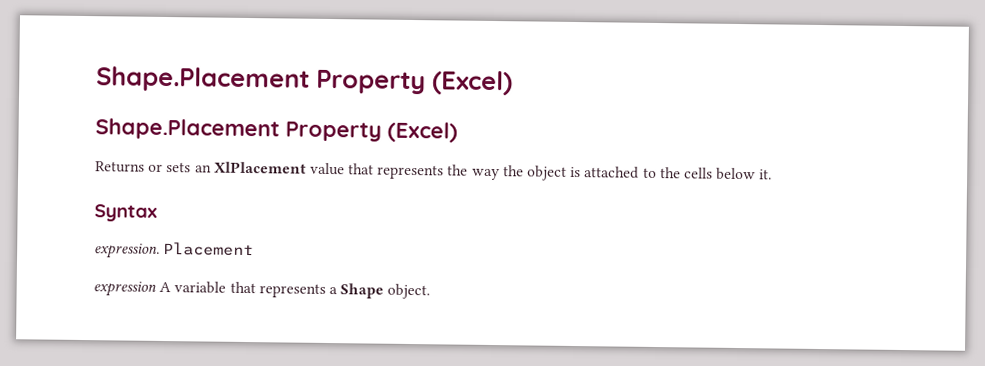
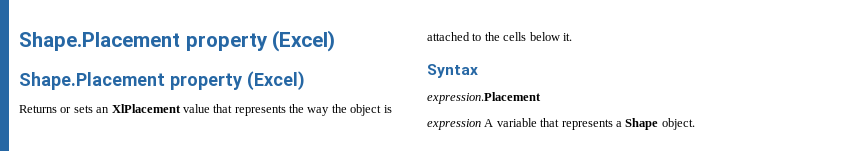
[96,66,426,95] Shape.Placement Property -> [19,32,268,51] Shape.Placement property
[285,121,382,142] Property -> [170,73,242,90] property
[94,241,255,259] expression. Placement -> [427,92,541,104] expression.Placement

